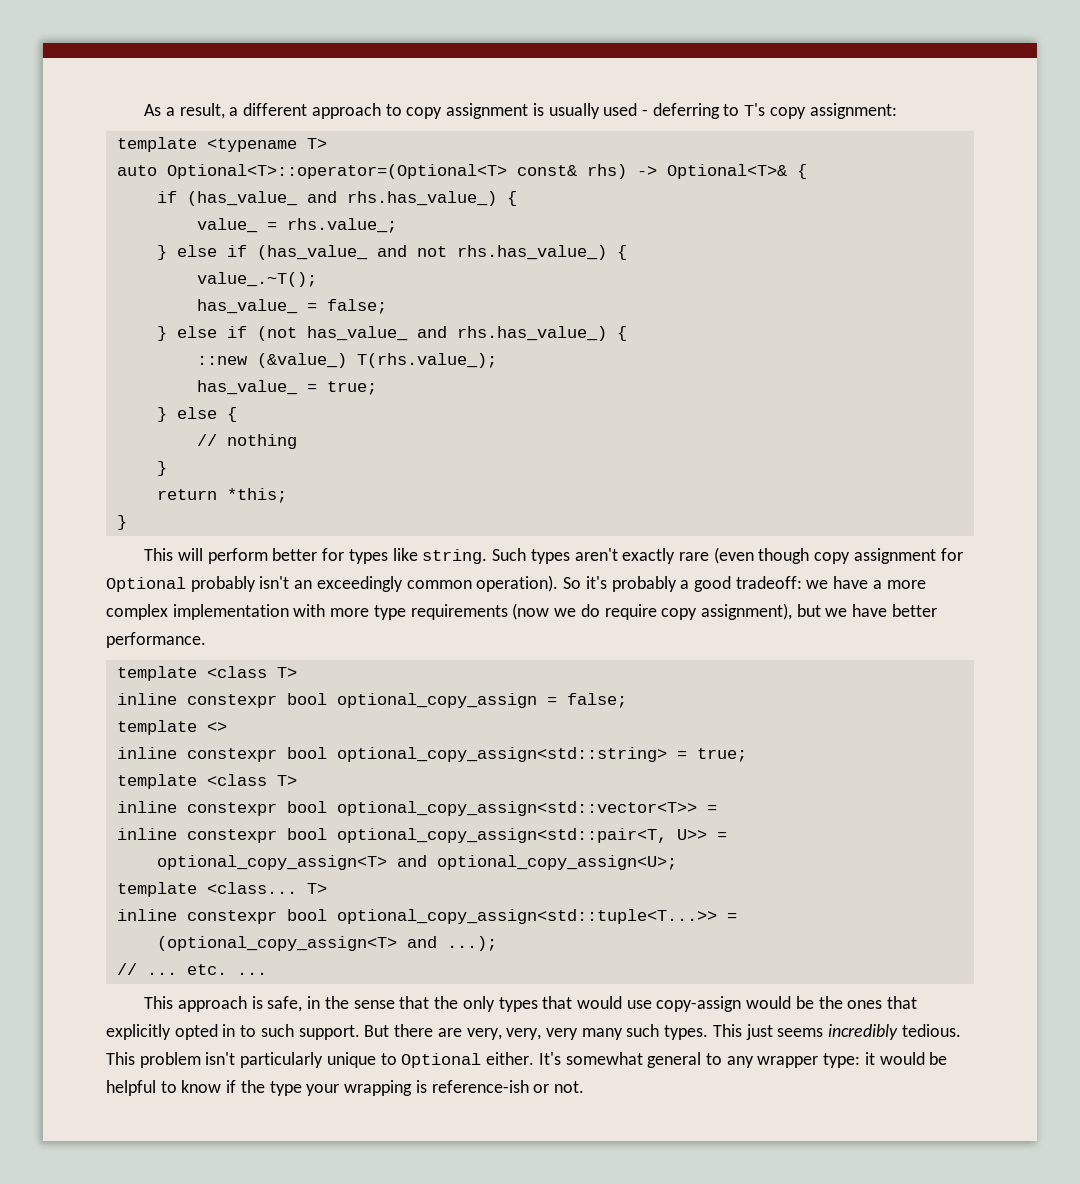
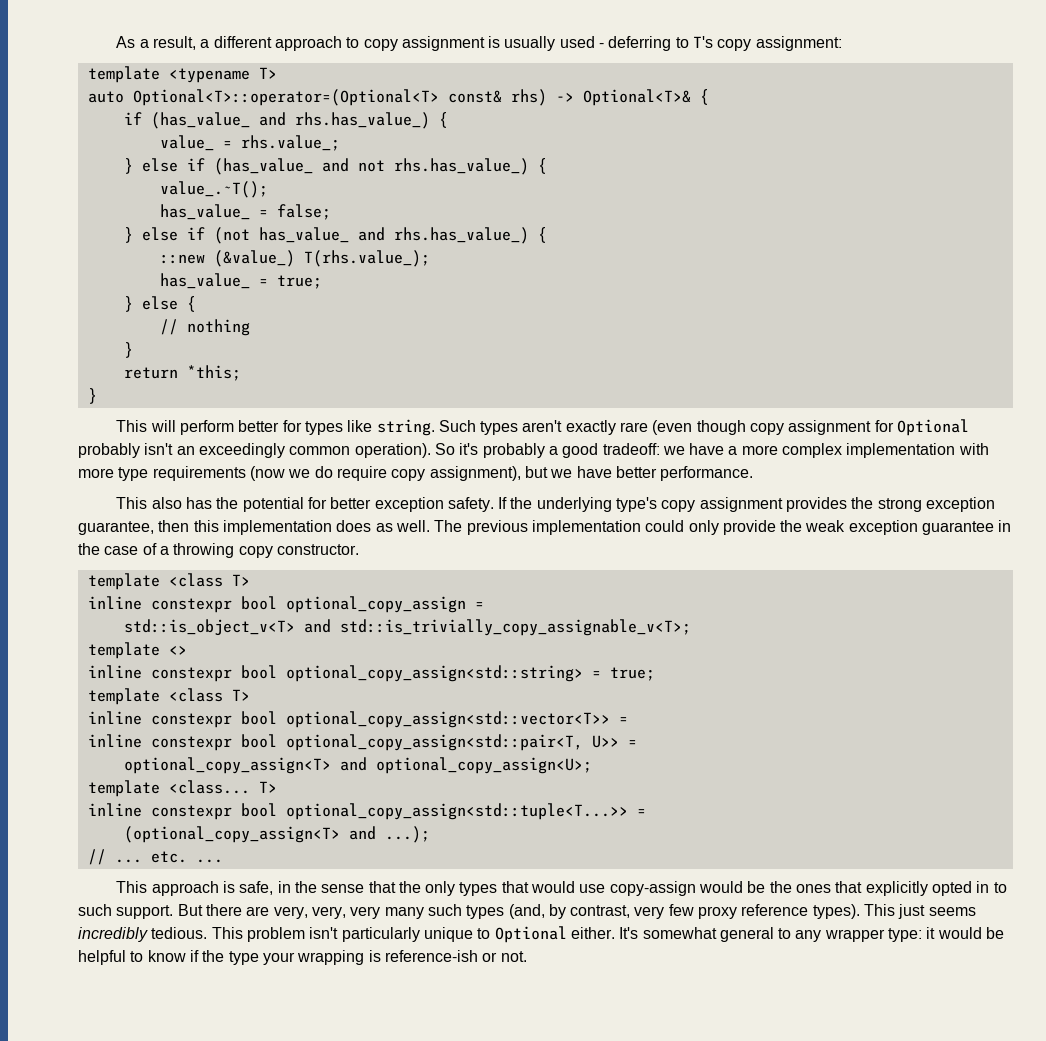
(206, 640) none -> [116,497,996,512] [78,520,1012,535] [78,543,359,558] // This also has the potential for better exception safety. If the underlying type's copy assignment provides the strong exception guarantee, then this implementation does as well. The previous implementation could only provide the weak exception guarantee in the case of a throwing copy constructor.
[566,693,627,708] false; -> [123,619,691,636] // std::is_object_v<T> and std::is_trivially_copy_assignable_v<T>;
[664,1025,709,1040] types. -> [466,904,860,919] types (and, by contrast, very few proxy reference types).

